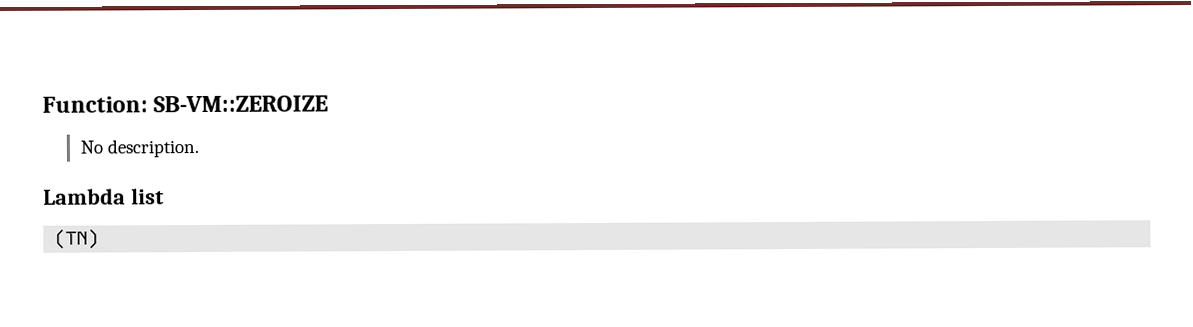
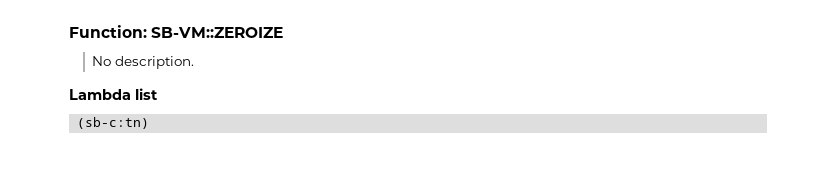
[54,228,100,249] (TN) -> [77,117,150,129] (sb-c:tn)

